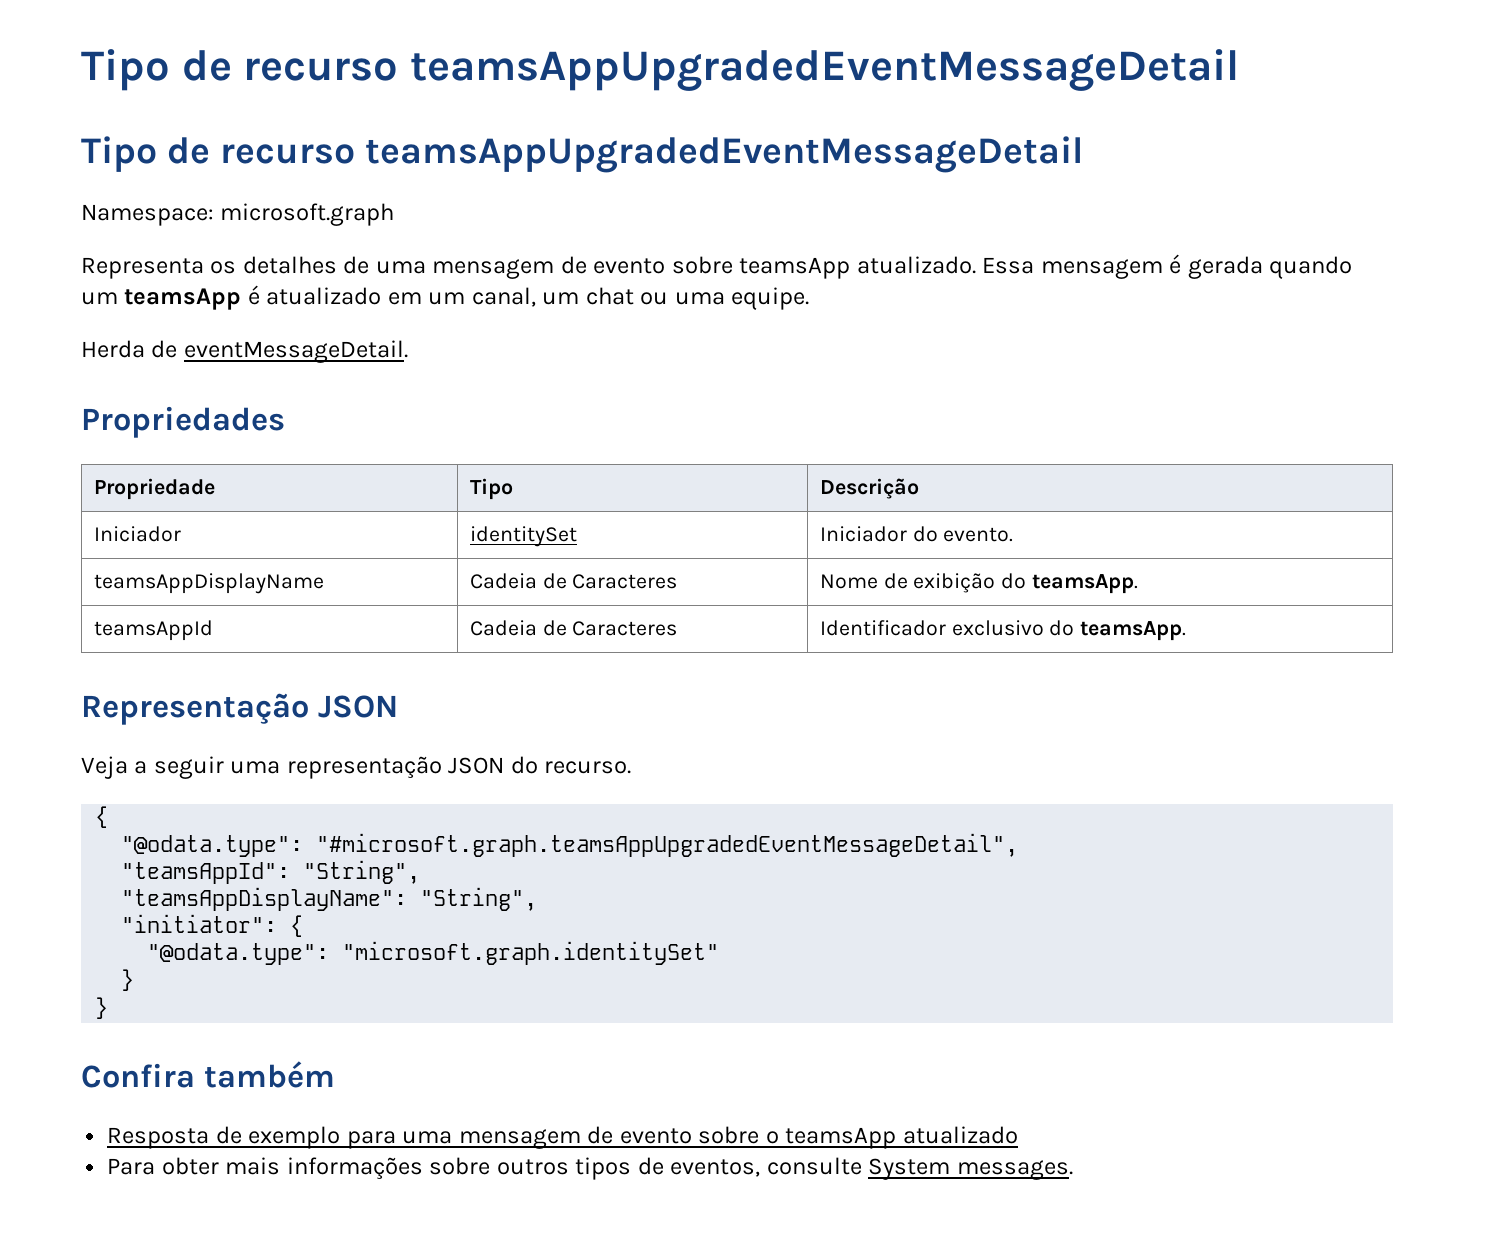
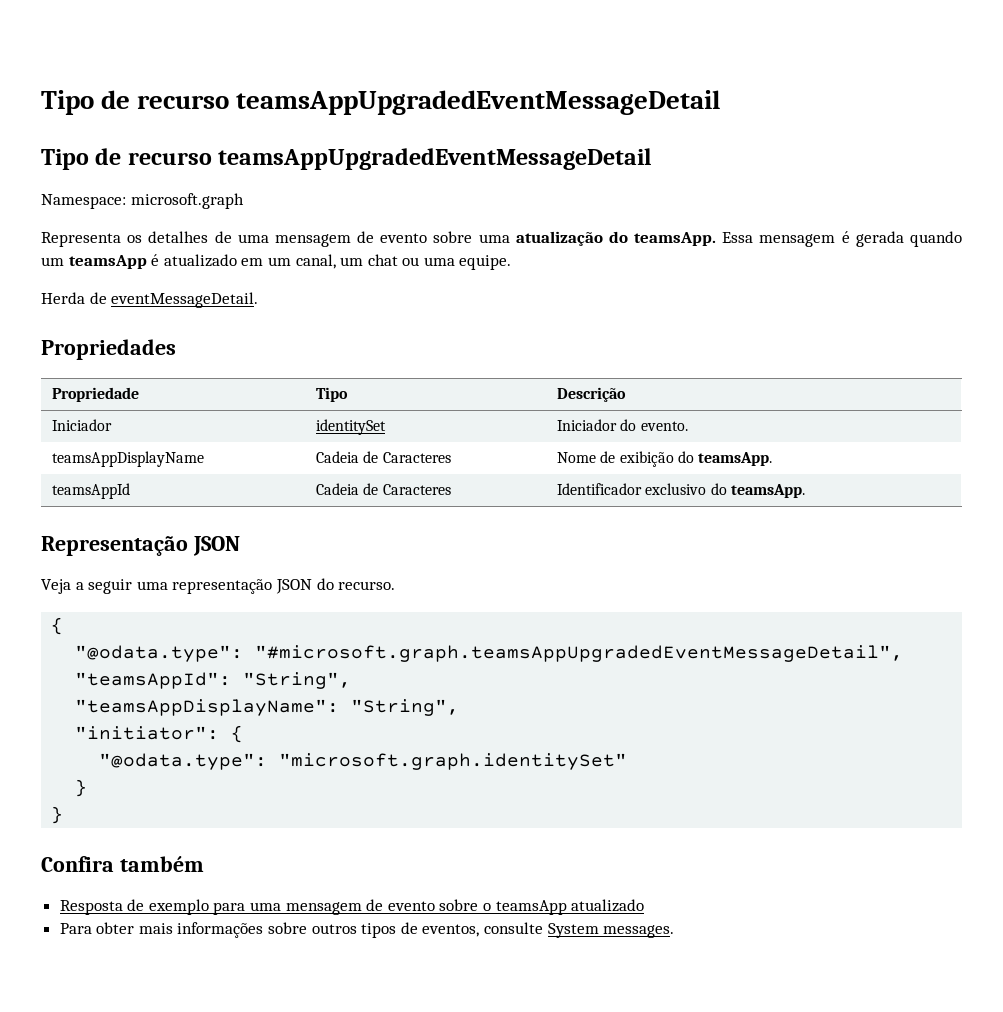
[739,256,976,279] teamsApp atualizado. -> [478,231,717,246] uma atualização do teamsApp.

